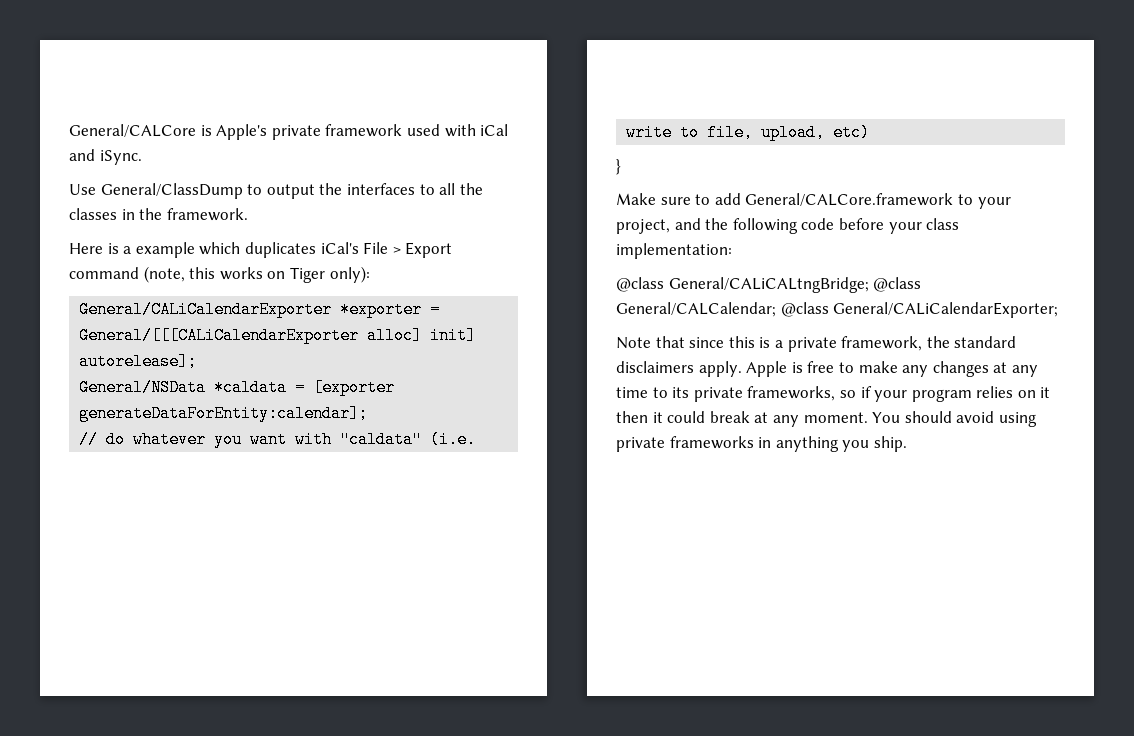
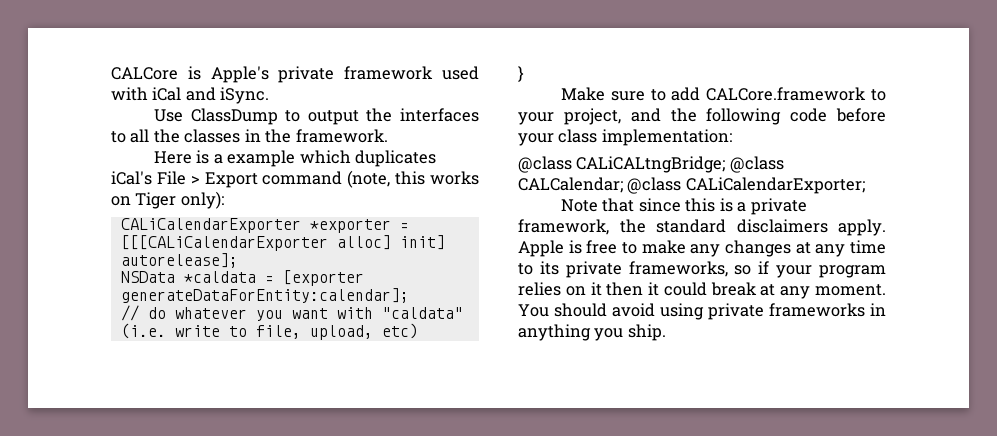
[69,124,196,137] General/CALCore -> [111,67,178,80] CALCore
[100,183,243,199] General/ClassDump -> [190,108,278,125] ClassDump
[79,301,333,318] General/CALiCalendarExporter -> [120,218,301,233] CALiCalendarExporter
[79,327,360,344] General/[[[CALiCalendarExporter -> [120,235,328,251] [[[CALiCalendarExporter
[79,379,207,396] General/NSData -> [120,271,175,283] NSData
[745,193,954,206] General/CALCore.framework -> [706,87,867,101] CALCore.framework
[668,277,922,293] [616,302,1059,318] General/CALiCALtngBridge; @class General/CALCalendar; @class General/CALiCalendarExporter; -> [576,156,784,173] [518,177,865,194] CALiCALtngBridge; @class CALCalendar; @class CALiCalendarExporter;

